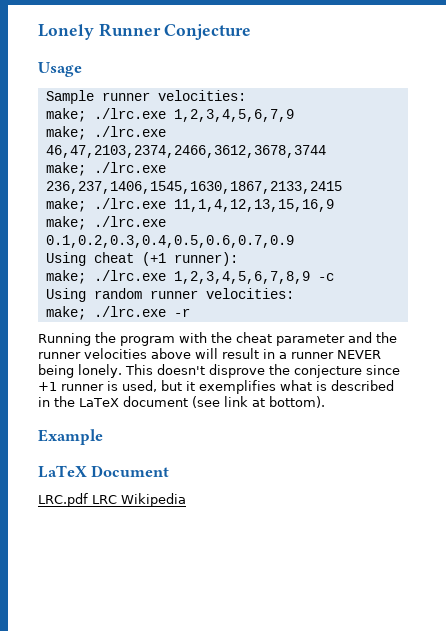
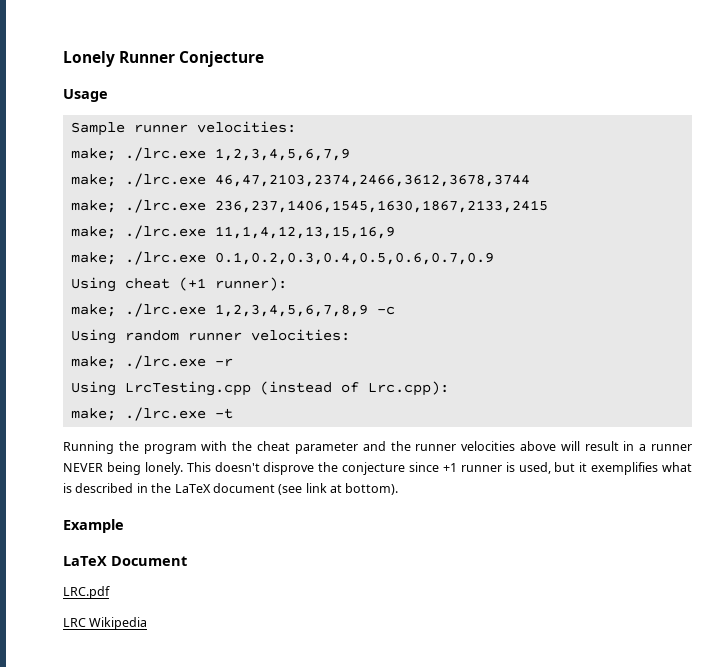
(190, 312) none -> [70,381,449,396] [70,407,233,421] // Using LrcTesting.cpp (instead of Lrc.cpp): // make; ./lrc.exe -t
(88, 500) none -> (110, 592) //

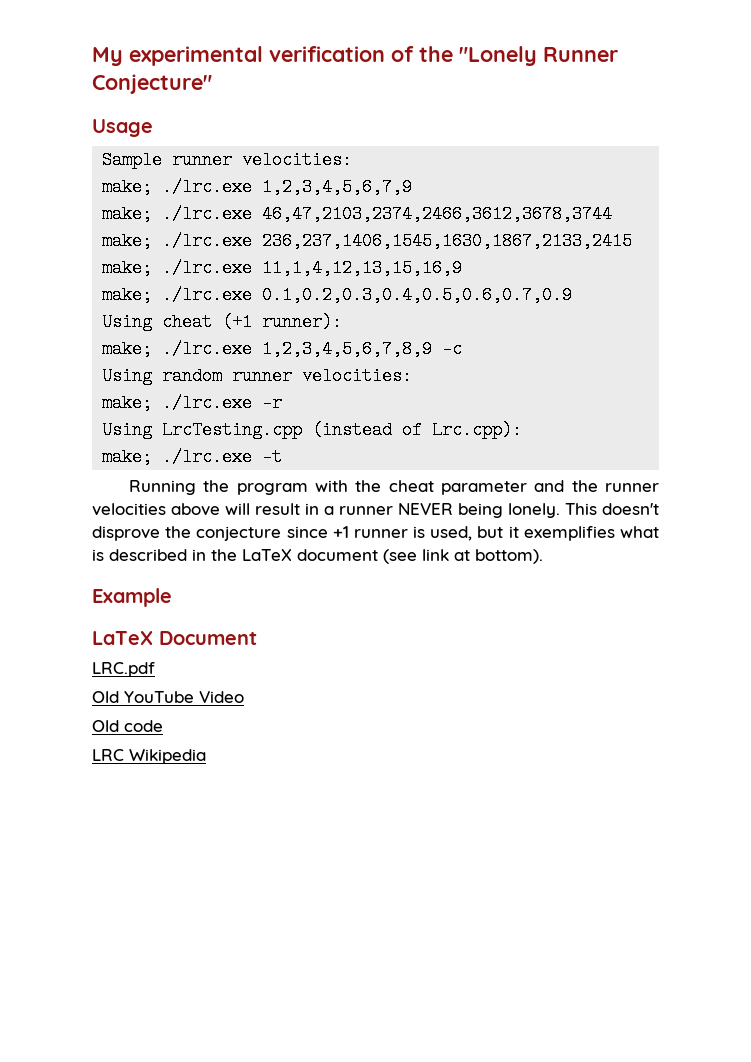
[63,51,265,67] Lonely Runner Conjecture -> [92,46,618,66] [92,74,212,94] My experimental verification of the "Lonely Runner Conjecture"
(110, 592) none -> [92,691,244,703] [92,720,163,732] // Old YouTube Video // Old code

